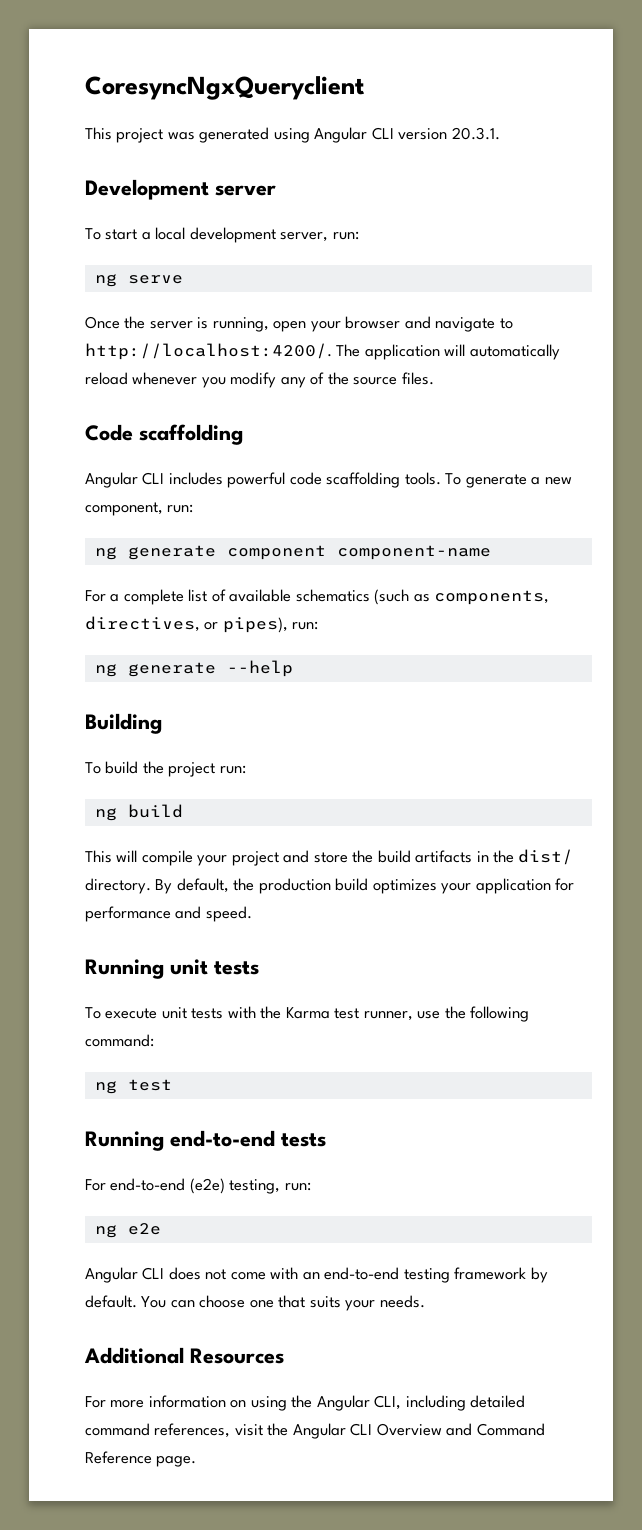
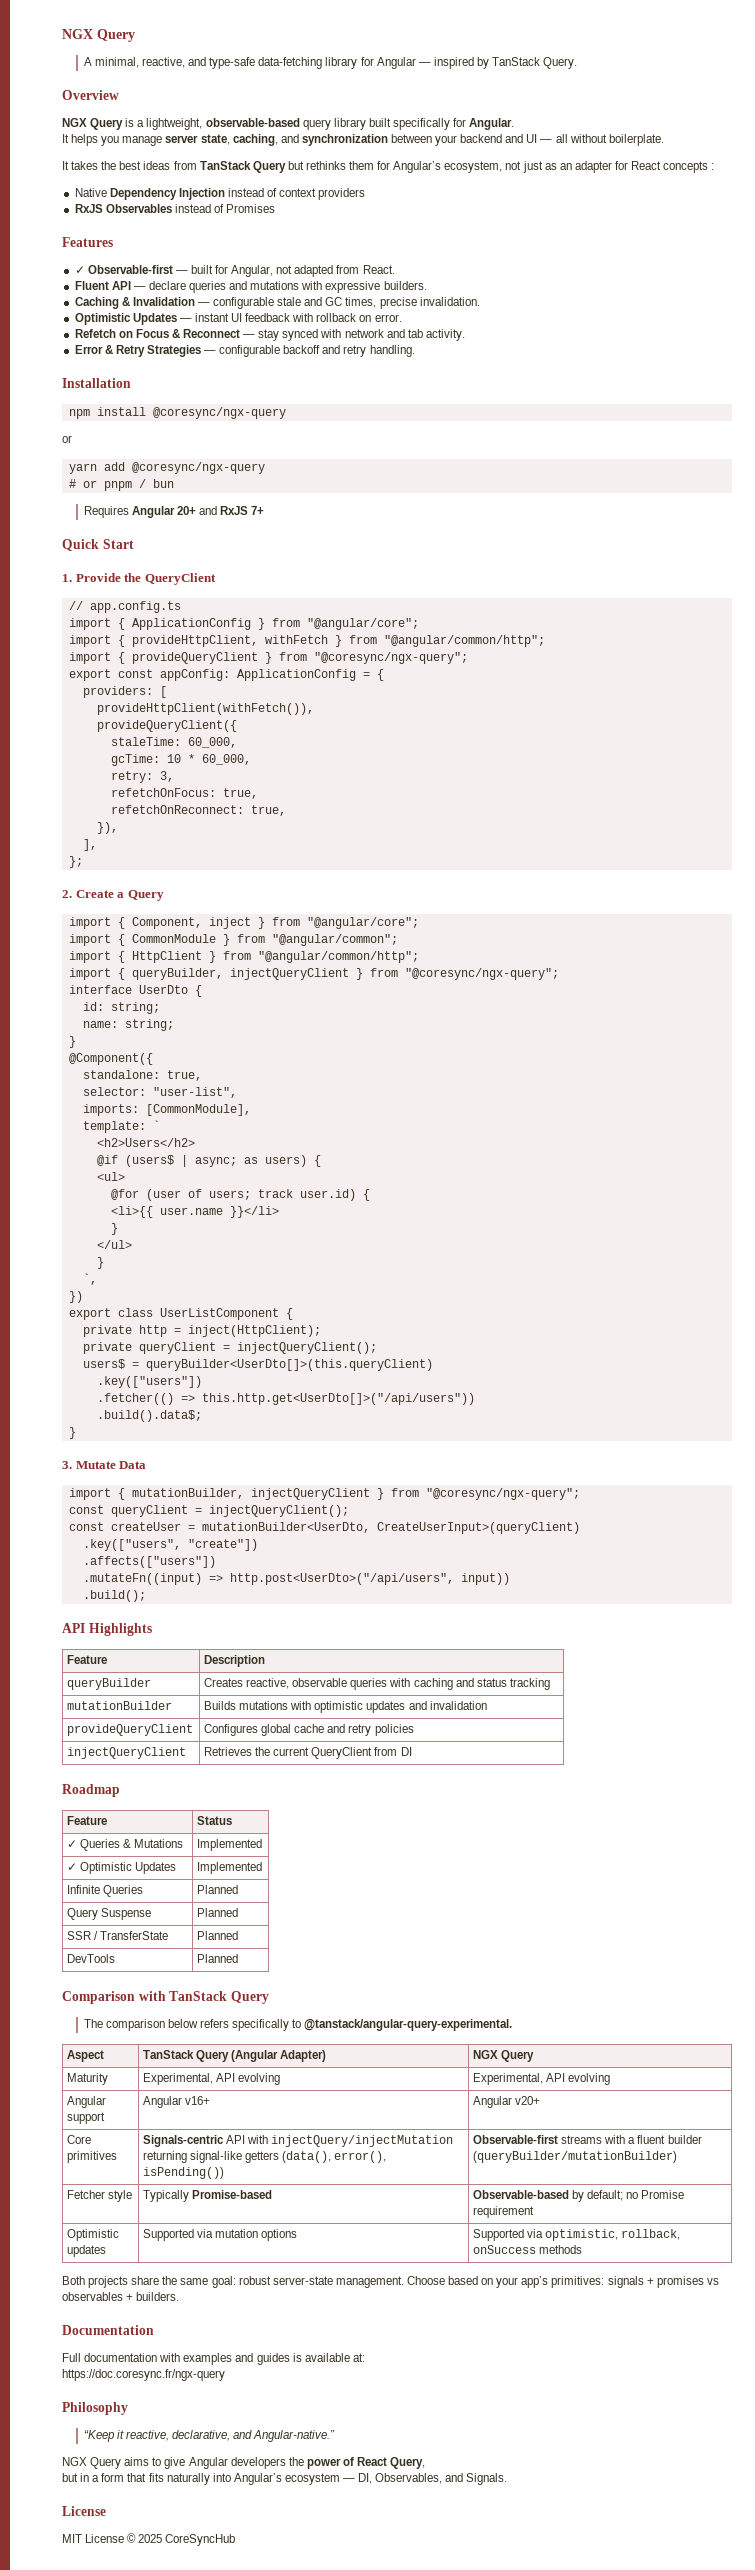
[85,76,365,100] [85,127,500,143] [85,179,276,200] [85,227,359,243] [94,274,183,287] [85,316,513,332] [85,343,560,360] [85,372,434,388] [85,424,243,445] [85,472,572,488] [85,502,194,516] [94,545,491,560] [85,589,550,605] [85,616,319,633] [94,660,293,677] [85,713,162,734] [85,761,246,777] [94,804,183,821] [85,849,574,866] [85,878,575,894] [85,906,252,922] [85,959,259,979] [85,1006,530,1022] [85,1034,154,1047] [94,1079,172,1094] [85,1130,326,1151] [85,1178,311,1194] [94,1223,161,1238] [85,1267,548,1283] [85,1295,425,1311] [84,1347,284,1364] [85,1395,526,1411] [85,1423,545,1439] [85,1451,197,1467] CoresyncNgxQueryclient // This project was generated using Angular CLI version 20.3.1. // Development server // To start a local development server, run: // ng serve // Once the server is running, open your browser and navigate to http://localhost:4200/. The application will automatically reload whenever you modify any of the source files. // Code scaffolding // Angular CLI includes powerful code scaffolding tools. To generate a new component, run: // ng generate component component-name // For a complete list of available schematics (such as components, directives, or pipes), run: // ng generate --help // Building // To build the project run: // ng build // This will compile your project and store the build artifacts in the dist/ directory. By default, the production build optimizes your application for performance and speed. // Running unit tests // To execute unit tests with the Karma test runner, use the following command: // ng test // Running end-to-end tests // For end-to-end (e2e) testing, run: // ng e2e // Angular CLI does not come with an end-to-end testing framework by default. You can choose one that suits your needs. // Additional Resources // For more information on using the Angular CLI, including detailed command references, visit the Angular CLI Overview and Command Reference page. -> [62,29,135,42] [83,57,578,69] [62,90,119,100] [62,118,515,130] [62,134,664,146] [62,161,715,173] [74,188,366,200] [74,204,276,213] [62,237,113,247] [74,265,395,277] [74,281,427,293] [74,297,480,309] [74,313,402,325] [74,329,465,341] [74,345,415,357] [62,378,131,388] [68,407,286,419] [62,435,72,443] [68,462,265,474] [68,479,174,491] [83,506,265,518] [62,539,134,551] [62,573,216,585] [68,601,181,613] [68,618,419,630] [68,635,545,647] [68,652,468,664] [68,669,384,681] [82,686,167,698] [96,703,314,715] [96,720,237,732] [110,737,237,748] [110,754,251,766] [110,771,174,783] [110,788,258,799] [110,805,286,816] [96,822,118,834] [82,839,97,851] [68,856,83,868] [62,890,164,901] [68,917,419,929] [68,934,398,946] [68,951,419,963] [68,968,559,980] [68,985,202,997] [82,1002,160,1014] [82,1019,174,1031] [68,1036,76,1048] [68,1053,153,1065] [82,1070,202,1081] [82,1087,237,1098] [82,1104,251,1116] [82,1120,160,1133] [96,1138,195,1147] [96,1155,321,1167] [96,1172,125,1181] [110,1189,370,1201] [110,1206,279,1218] [110,1223,118,1235] [96,1240,132,1249] [96,1257,104,1269] [82,1273,97,1285] [68,1291,83,1303] [68,1308,293,1320] [82,1325,321,1337] [82,1342,377,1354] [82,1359,433,1371] [96,1376,202,1388] [96,1393,475,1405] [96,1410,202,1422] [68,1427,76,1439] [62,1461,147,1469] [68,1488,580,1500] [68,1505,349,1517] [68,1522,580,1534] [82,1539,258,1551] [82,1556,216,1568] [82,1573,510,1585] [82,1590,146,1602] [62,1623,152,1636] [67,1655,108,1664] [204,1655,266,1667] [67,1678,152,1690] [204,1678,550,1690] [67,1701,173,1710] [204,1701,487,1713] [67,1724,194,1736] [204,1724,414,1736] [67,1747,187,1759] [204,1747,412,1759] [62,1784,120,1797] [67,1816,108,1825] [197,1816,233,1825] [67,1839,184,1851] [197,1839,263,1851] [67,1862,177,1874] [197,1862,263,1874] [67,1885,144,1897] [197,1885,239,1894] [67,1908,152,1920] [197,1908,239,1917] [67,1931,169,1940] [197,1931,239,1940] [67,1954,116,1963] [197,1954,239,1963] [62,1991,269,2004] [83,2019,513,2031] [67,2050,105,2062] [143,2050,327,2062] [473,2050,535,2062] [67,2073,109,2085] [143,2073,281,2085] [473,2073,611,2085] [67,2096,107,2108] [67,2112,106,2124] [143,2096,211,2108] [473,2096,541,2108] [67,2135,92,2144] [67,2151,118,2163] [143,2135,454,2147] [143,2151,387,2163] [143,2167,225,2179] [473,2135,702,2144] [473,2151,678,2163] [67,2190,133,2202] [143,2190,273,2202] [473,2190,685,2202] [473,2206,535,2218] [67,2229,120,2241] [67,2245,107,2257] [143,2229,298,2241] [473,2229,681,2241] [473,2245,583,2254] [62,2276,719,2288] [62,2292,180,2301] [62,2325,154,2335] [62,2353,365,2365] [62,2369,225,2381] [62,2402,128,2415] [83,2430,336,2442] [62,2457,426,2469] [62,2473,508,2485] [62,2506,106,2516] [62,2533,236,2546] NGX Query // A minimal, reactive, and type-safe data-fetching library for Angular — inspired by TanStack Query. // Overview // NGX Query is a lightweight, observable-based query library built specifically for Angular. // It helps you manage server state, caching, and synchronization between your backend and UI — all without boilerplate. // It takes the best ideas from TanStack Query but rethinks them for Angular’s ecosystem, not just as an adapter for React concepts : // Native Dependency Injection instead of context providers // RxJS Observables instead of Promises // Features // ✓ Observable-first — built for Angular, not adapted from React. // Fluent API — declare queries and mutations with expressive builders. // Caching & Invalidation — configurable stale and GC times, precise invalidation. // Optimistic Updates — instant UI feedback with rollback on error. // Refetch on Focus & Reconnect — stay synced with network and tab activity. // Error & Retry Strategies — configurable backoff and retry handling. // Installation // npm install @coresync/ngx-query // or // yarn add @coresync/ngx-query // # or pnpm / bun // Requires Angular 20+ and RxJS 7+ // Quick Start // 1. Provide the QueryClient // // app.config.ts // import { ApplicationConfig } from "@angular/core"; // import { provideHttpClient, withFetch } from "@angular/common/http"; // import { provideQueryClient } from "@coresync/ngx-query"; // export const appConfig: ApplicationConfig = { // providers: [ // provideHttpClient(withFetch()), // provideQueryClient({ // staleTime: 60_000, // gcTime: 10 * 60_000, // retry: 3, // refetchOnFocus: true, // refetchOnReconnect: true, // }), // ], // }; // 2. Create a Query // import { Component, inject } from "@angular/core"; // import { CommonModule } from "@angular/common"; // import { HttpClient } from "@angular/common/http"; // import { queryBuilder, injectQueryClient } from "@coresync/ngx-query"; // interface UserDto { // id: string; // name: string; // } // @Component({ // standalone: true, // selector: "user-list", // imports: [CommonModule], // template: ` // <h2>Users</h2> // @if (users$ | async; as users) { // <ul> // @for (user of users; track user.id) { // <li>{{ user.name }}</li> // } // </ul> // } // `, // }) // export class UserListComponent { // private http = inject(HttpClient); // private queryClient = injectQueryClient(); // users$ = queryBuilder<UserDto[]>(this.queryClient) // .key(["users"]) // .fetcher(() => this.http.get<UserDto[]>("/api/users")) // .build().data$; // } // 3. Mutate Data // import { mutationBuilder, injectQueryClient } from "@coresync/ngx-query"; // const queryClient = injectQueryClient(); // const createUser = mutationBuilder<UserDto, CreateUserInput>(queryClient) // .key(["users", "create"]) // .affects(["users"]) // .mutateFn((input) => http.post<UserDto>("/api/users", input)) // .build(); // API Highlights // Feature | Description // queryBuilder | Creates reactive, observable queries with caching and status tracking // mutationBuilder | Builds mutations with optimistic updates and invalidation // provideQueryClient | Configures global cache and retry policies // injectQueryClient | Retrieves the current QueryClient from DI // Roadmap // Feature | Status // ✓ Queries & Mutations | Implemented // ✓ Optimistic Updates | Implemented // Infinite Queries | Planned // Query Suspense | Planned // SSR / TransferState | Planned // DevTools | Planned // Comparison with TanStack Query // The comparison below refers specifically to @tanstack/angular-query-experimental. // Aspect | TanStack Query (Angular Adapter) | NGX Query // Maturity | Experimental, API evolving | Experimental, API evolving // Angular support | Angular v16+ | Angular v20+ // Core primitives | Signals-centric API with injectQuery/injectMutation returning signal-like getters (data(), error(), isPending()) | Observable-first streams with a fluent builder (queryBuilder/mutationBuilder) // Fetcher style | Typically Promise-based | Observable-based by default; no Promise requirement // Optimistic updates | Supported via mutation options | Supported via optimistic, rollback, onSuccess methods // Both projects share the same goal: robust server-state management. Choose based on your app’s primitives: signals + promises vs observables + builders. // Documentation // Full documentation with examples and guides is available at: // https://doc.coresync.fr/ngx-query // Philosophy // “Keep it reactive, declarative, and Angular-native.” // NGX Query aims to give Angular developers the power of React Query, // but in a form that fits naturally into Angular’s ecosystem — DI, Observables, and Signals. // License // MIT License © 2025 CoreSyncHub

